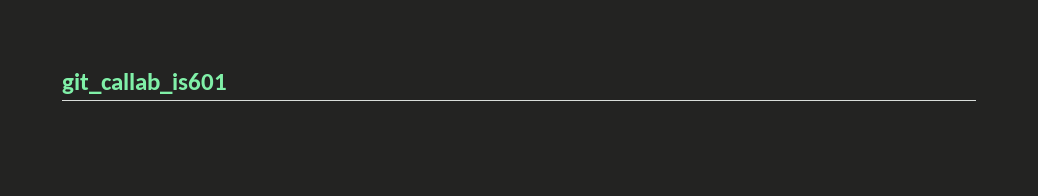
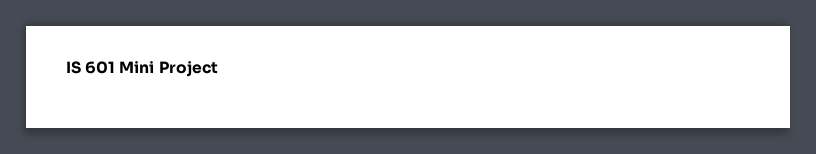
[62,73,227,94] git_callab_is601 -> [66,61,218,77] IS 601 Mini Project

